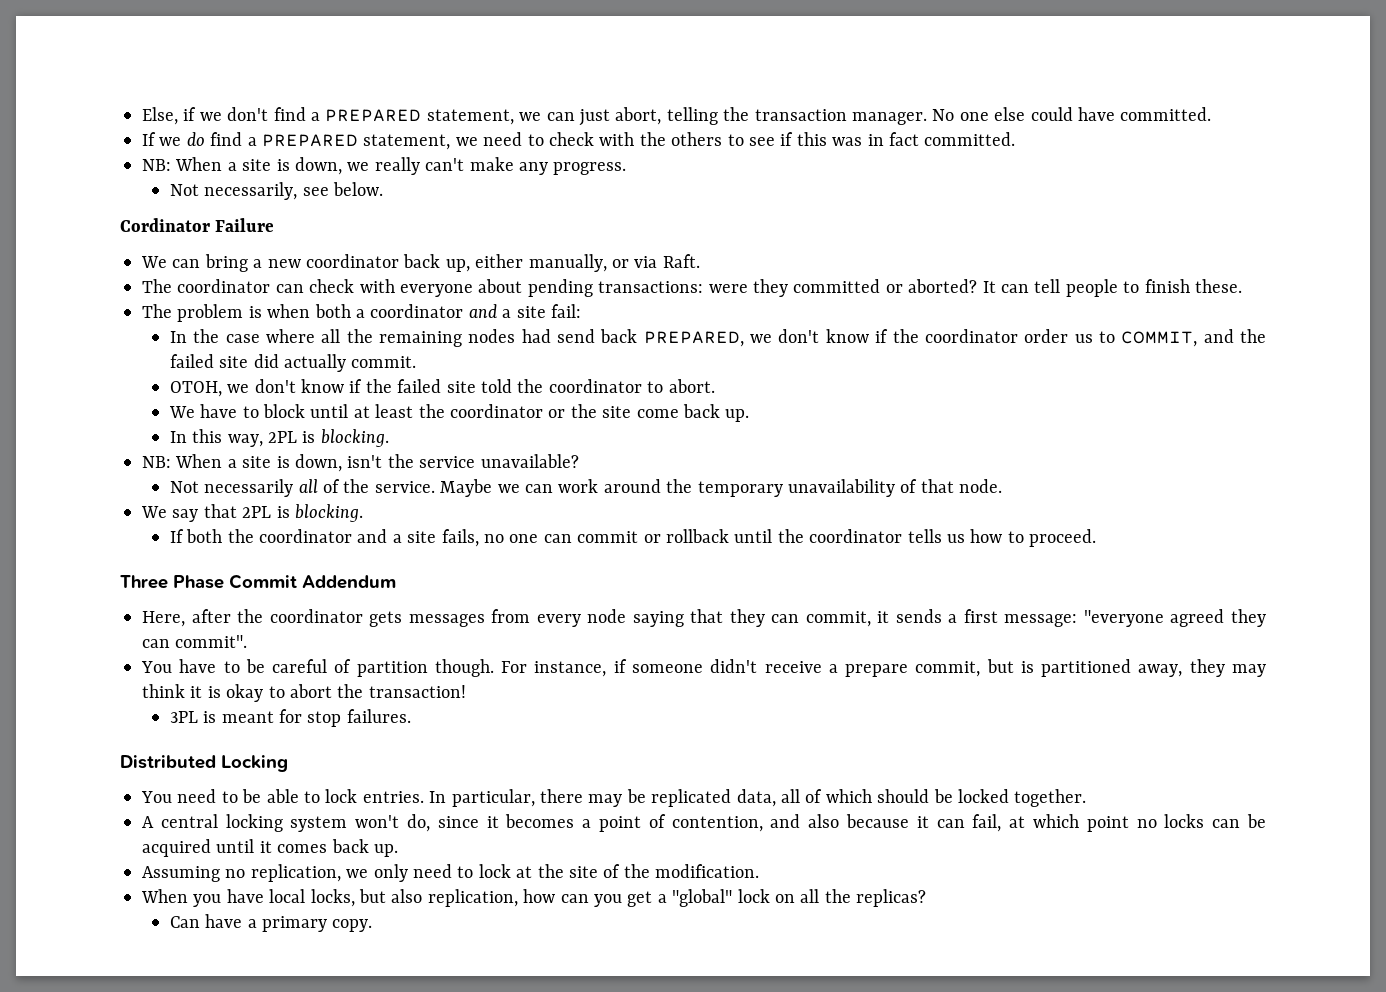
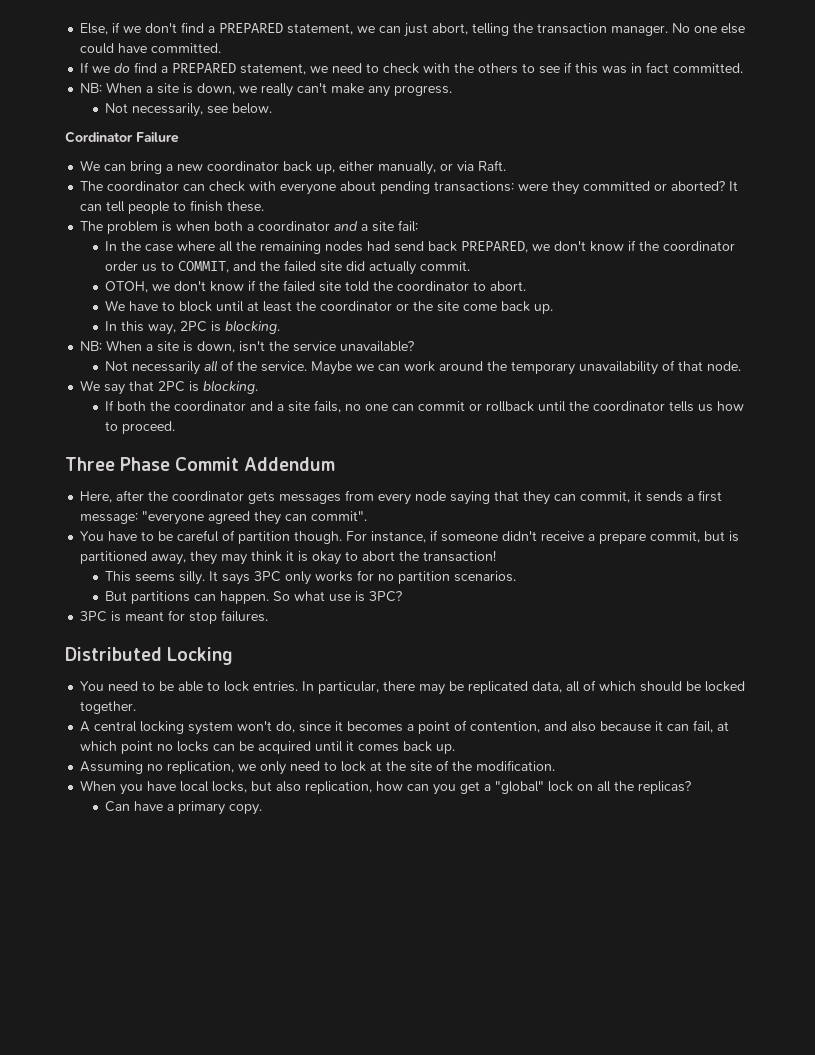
[268,431,298,443] 2PL -> [180,321,208,332] 2PC
[242,506,272,518] 2PL -> [158,381,186,392] 2PC
[169,711,198,723] 3PL -> [105,570,517,585] [105,591,403,604] [80,611,108,622] This seems silly. It says 3PC only works for no partition scenarios. // But partitions can happen. So what use is 3PC? // 3PC

